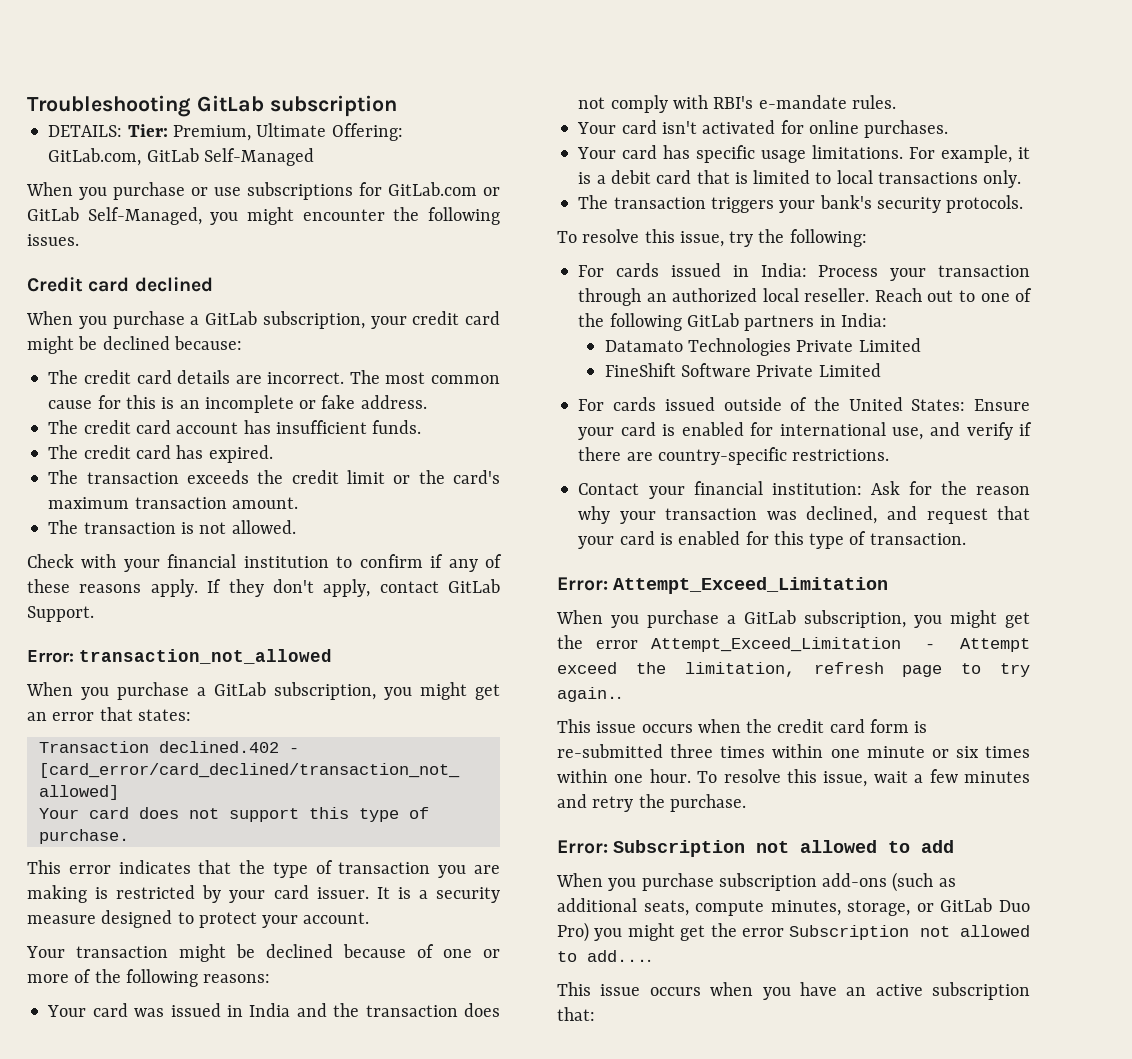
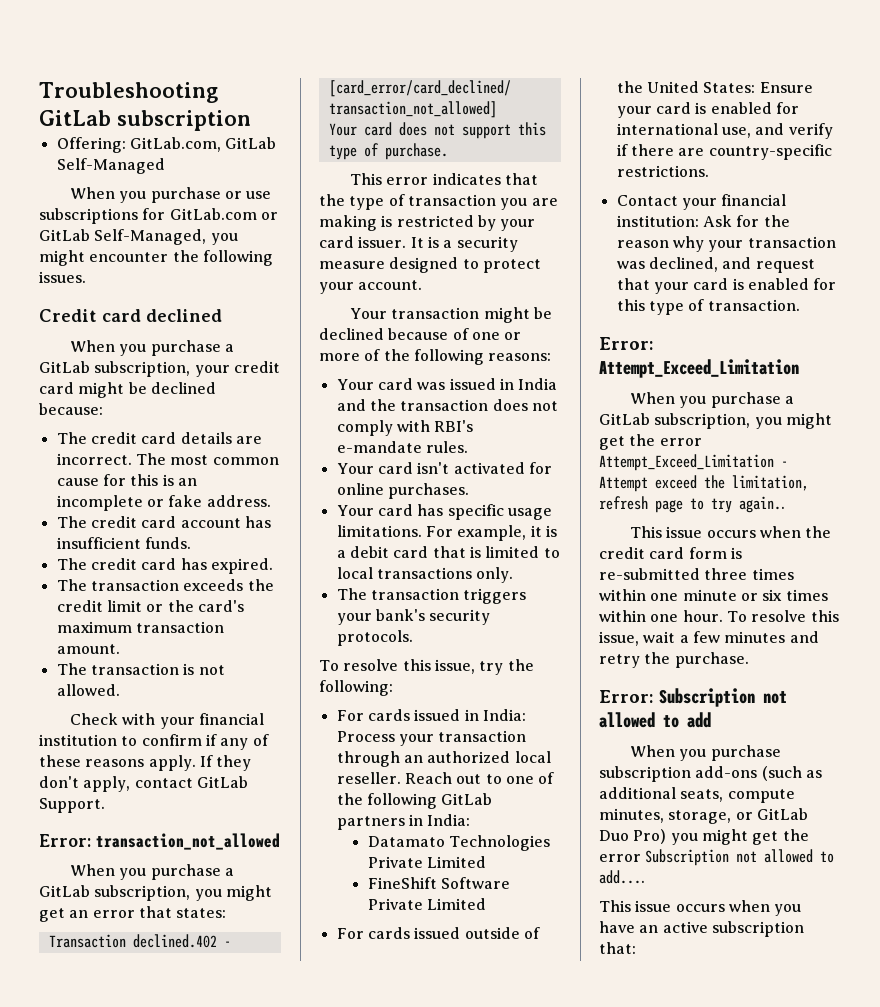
[48,123,327,141] DETAILS: Tier: Premium, Ultimate -> (251, 120) none

